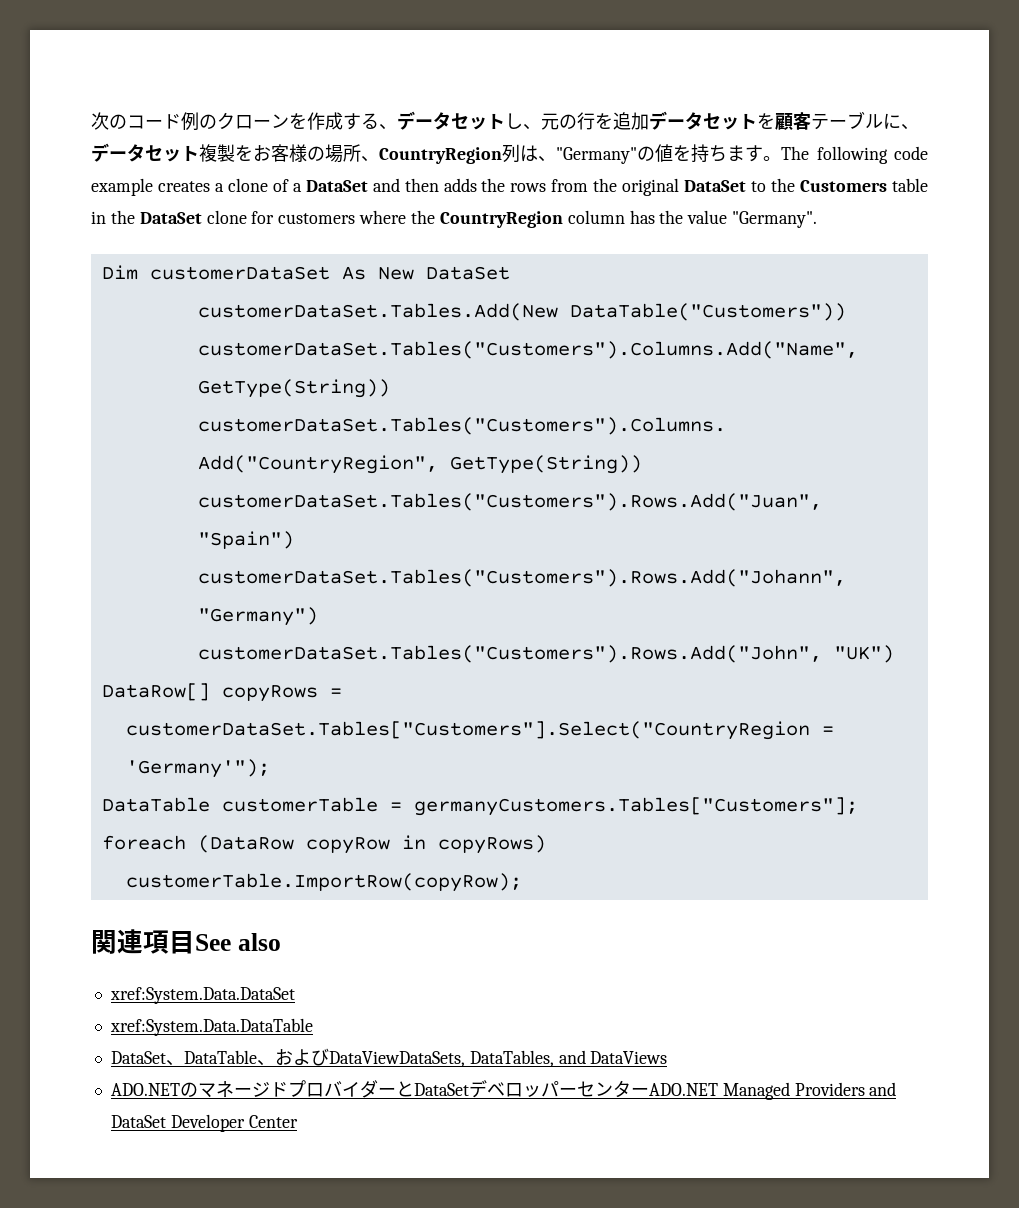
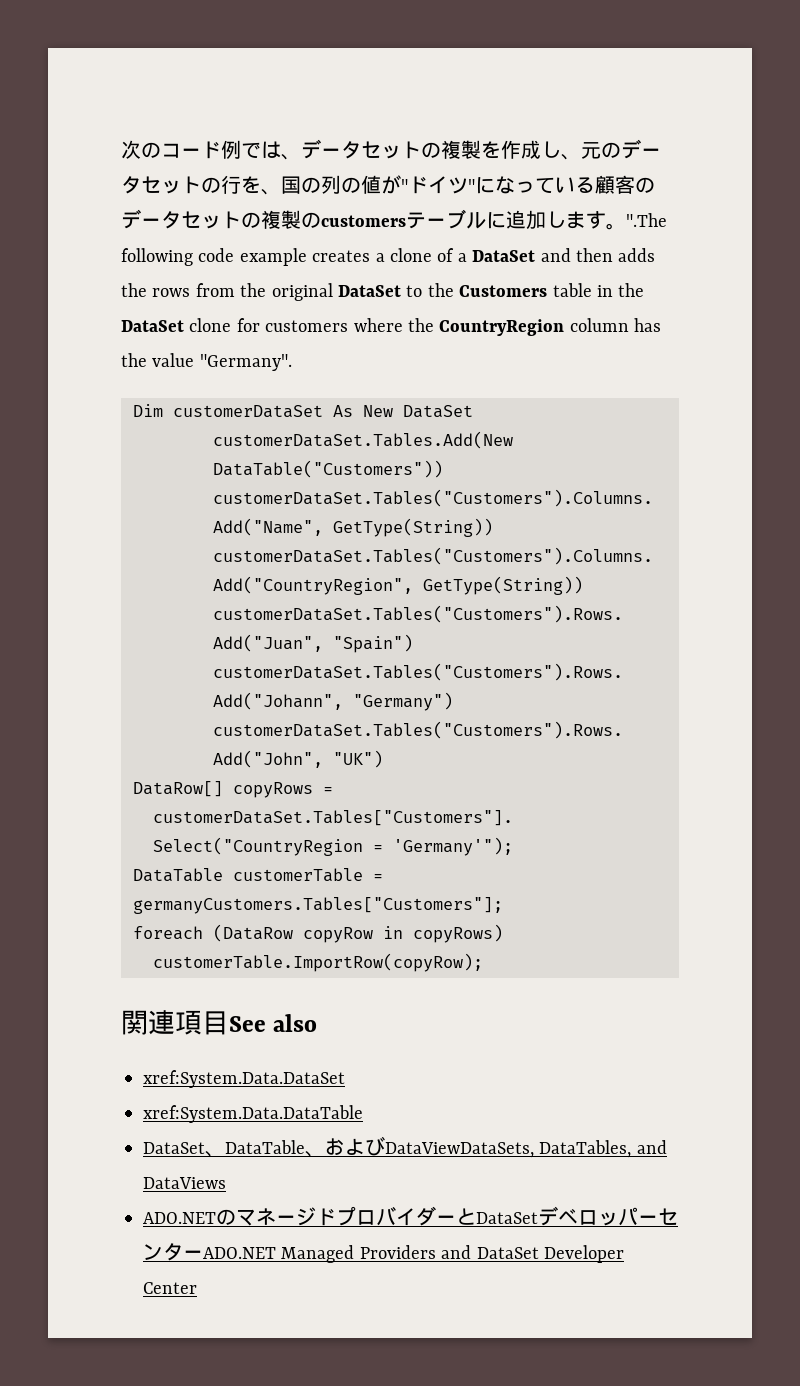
[199,111,919,130] [91,143,809,164] のクローンを作成する、データセットし、元の行を追加データセットを顧客テーブルに、データセット複製をお客様の場所、CountryRegion列は、"Germany"の値を持ちます。The -> [241,139,661,160] [121,175,655,195] [121,209,667,230] では、データセットの複製を作成し、元のデータセットの行を、国の列の値が"ドイツ"になっている顧客のデータセットの複製のcustomersテーブルに追加します。".The

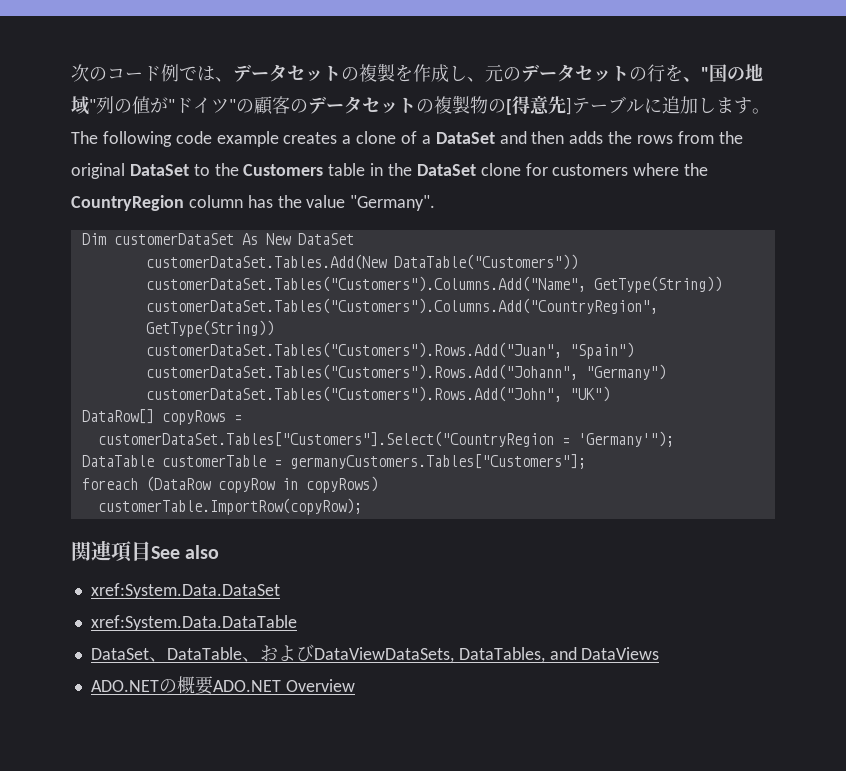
[281,176,321,194] 国の -> [701,64,763,82] [71,96,96,115] "国の地域"
[475,176,595,194] になっている -> [236,99,254,113] の
[301,212,406,228] のcustomers -> [470,95,572,115] 物の[得意先]
[626,213,667,227] ".The -> [71,131,98,144] The
[236,1206,678,1226] [143,1243,624,1263] [143,1282,197,1294] マネージドプロバイダーとDataSetデベロッパーセンターADO.NET Managed Providers and DataSet Developer Center -> [176,676,355,695] 概要ADO.NET Overview

